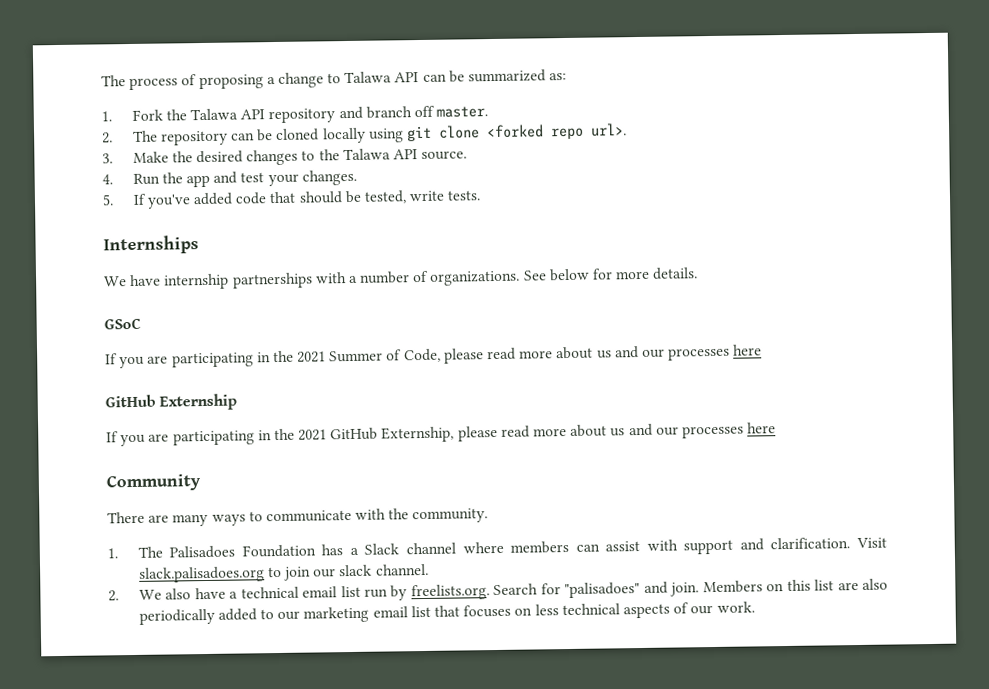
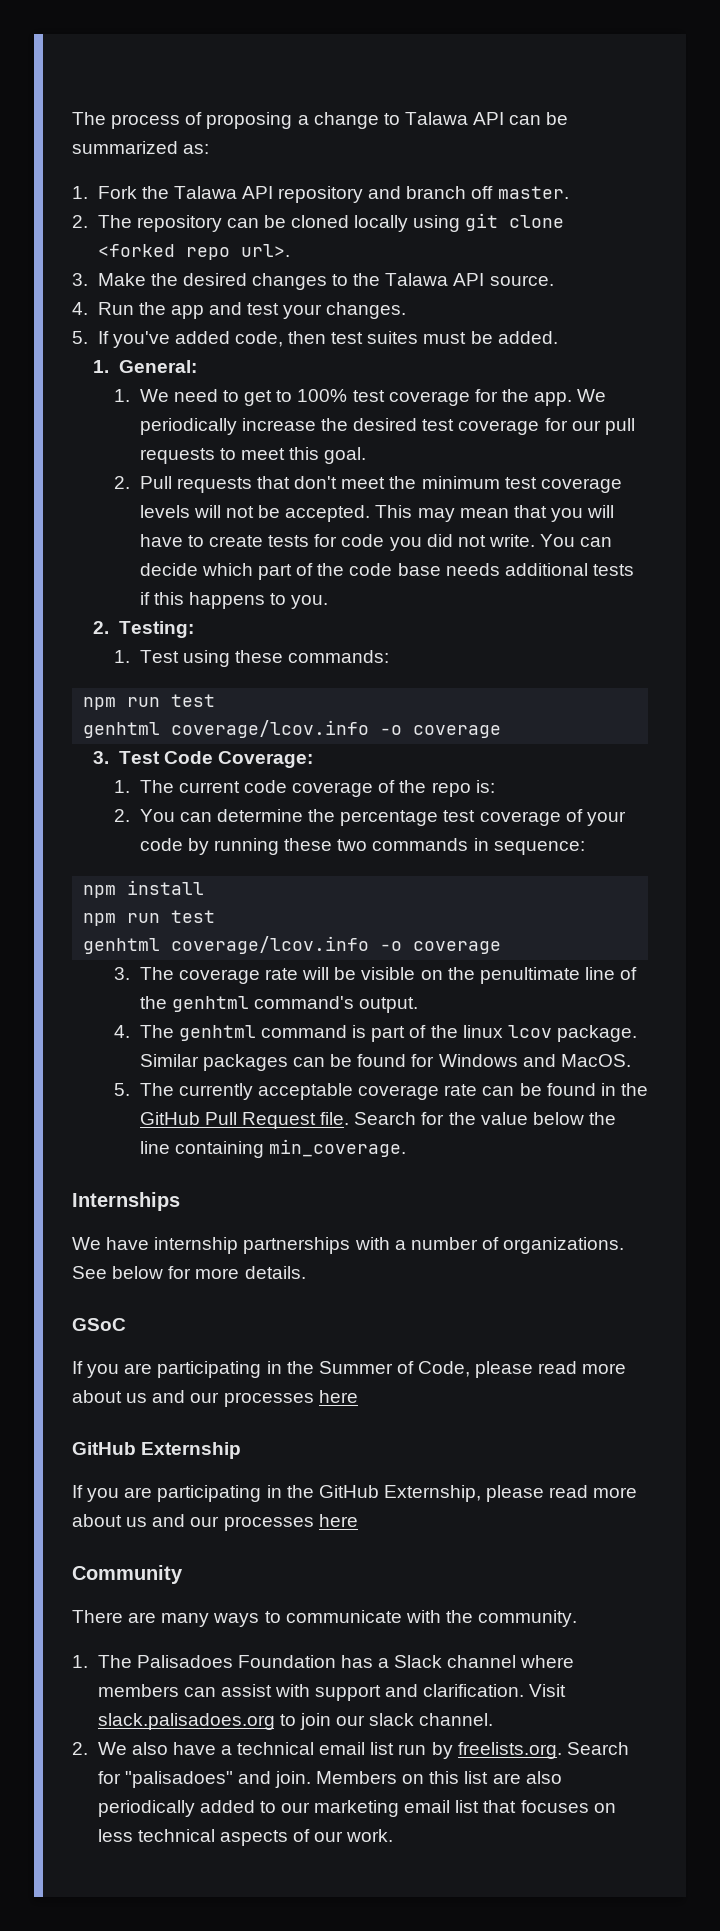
[235,190,482,205] code that should be tested, write tests. -> [234,331,558,347] [93,360,197,373] [114,389,607,406] [139,418,635,435] [139,447,367,464] [114,476,622,493] [139,505,615,522] [139,534,613,551] [139,563,634,580] [139,592,329,609] [93,621,194,638] [114,650,390,667] [83,694,216,710] [83,720,502,738] [93,751,313,768] [114,780,495,797] [114,809,626,826] [139,838,585,855] [83,880,205,898] [83,910,216,926] [83,936,502,954] [114,967,638,984] [139,996,419,1013] [114,1025,637,1042] [139,1054,631,1071] [114,1083,648,1100] [139,1112,616,1129] [139,1139,407,1158] code, then test suites must be added. // 1. General: // 1. We need to get to 100% test coverage for the app. We periodically increase the desired test coverage for our pull requests to meet this goal. // 2. Pull requests that don't meet the minimum test coverage levels will not be accepted. This may mean that you will have to create tests for code you did not write. You can decide which part of the code base needs additional tests if this happens to you. // 2. Testing: // 1. Test using these commands: // npm run test // genhtml coverage/lcov.info -o coverage // 3. Test Code Coverage: // 1. The current code coverage of the repo is: // 2. You can determine the percentage test coverage of your code by running these two commands in sequence: // npm install // npm run test // genhtml coverage/lcov.info -o coverage // 3. The coverage rate will be visible on the penultimate line of the genhtml command's output. // 4. The genhtml command is part of the linux lcov package. Similar packages can be found for Windows and MacOS. // 5. The currently acceptable coverage rate can be found in the GitHub Pull Request file. Search for the value below the line containing min_coverage.
[297,351,327,363] 2021 -> (314, 1367) none
[298,429,328,441] 2021 -> (314, 1491) none

